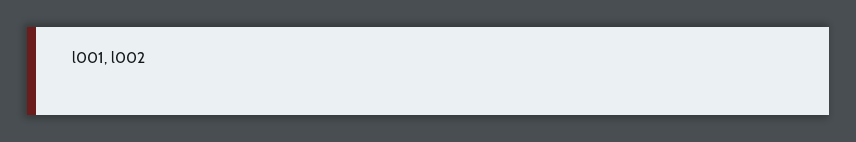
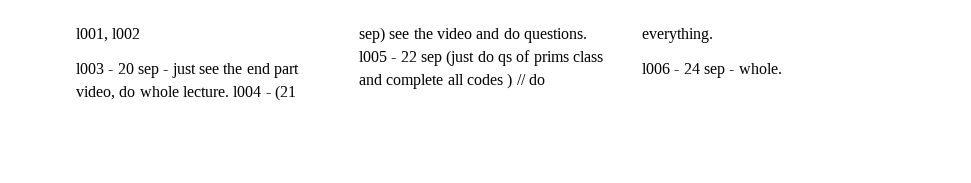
(146, 57) none -> [76,63,299,78] [76,85,296,101] [359,27,587,43] [359,50,603,66] [359,73,545,89] [642,28,713,43] [642,63,782,78] // l003 - 20 sep - just see the end part video, do whole lecture. l004 - (21 sep) see the video and do questions. l005 - 22 sep (just do qs of prims class and complete all codes ) // do everything. // l006 - 24 sep - whole.

